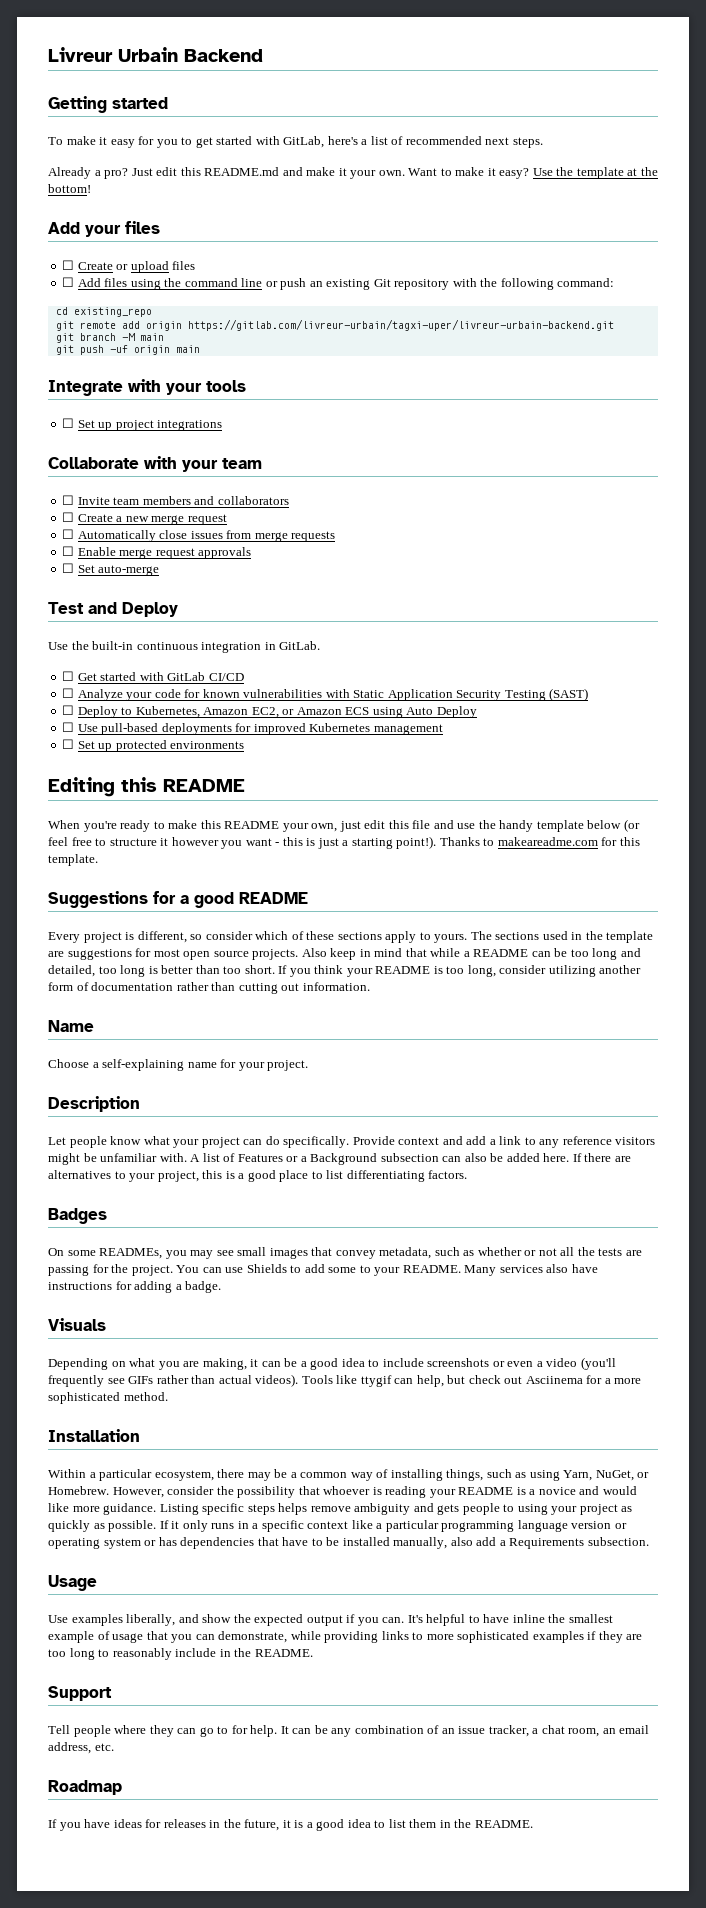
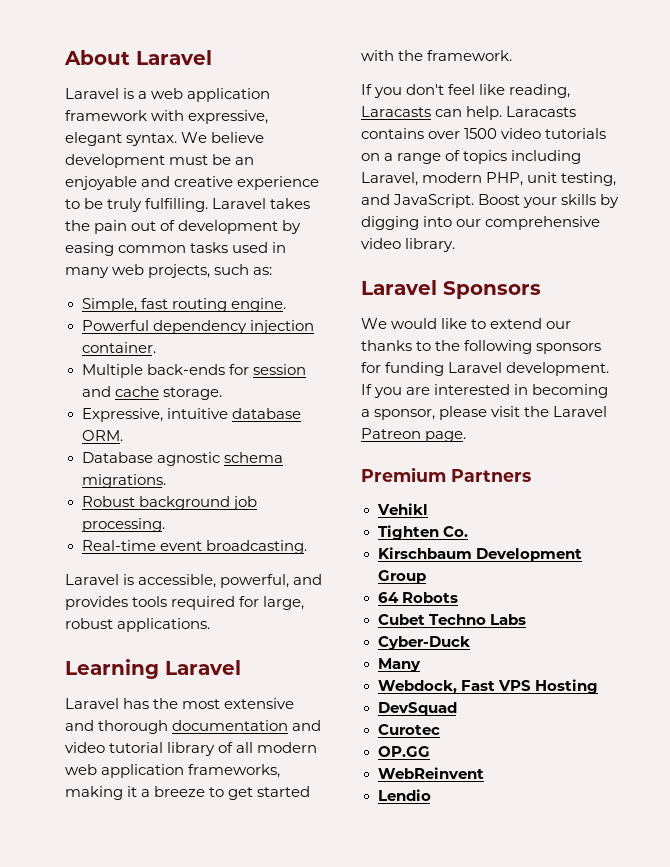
[48,47,263,62] [48,96,168,113] [48,136,543,148] [48,167,658,179] [48,184,91,193] [48,221,160,237] [62,260,196,273] [62,277,615,290] [55,307,152,317] [55,319,614,331] [55,333,164,343] [55,345,200,355] [48,379,246,396] [62,418,223,431] [48,456,262,472] [62,495,289,505] [62,512,227,525] [62,529,336,542] [62,546,252,559] [62,563,160,576] [48,602,178,617] [48,641,321,653] [62,671,244,681] [62,688,589,701] [62,705,477,718] [62,722,443,735] [62,739,245,752] [48,777,245,797] [48,819,640,832] [48,836,640,849] [48,854,98,866] [48,891,308,908] [48,931,654,943] [48,948,641,960] [48,965,642,977] [48,982,370,994] [48,1020,94,1032] [48,1059,309,1071] [48,1096,140,1112] [48,1136,656,1148] [48,1153,631,1165] [48,1170,468,1182] [48,1208,107,1224] [48,1247,642,1259] [48,1264,598,1276] [48,1281,222,1293] [48,1318,106,1331] [48,1357,616,1370] [48,1374,642,1387] [48,1392,168,1404] [48,1429,140,1442] [48,1469,650,1481] [48,1486,637,1498] [48,1503,633,1515] [48,1520,627,1532] [48,1537,649,1549] [48,1575,97,1591] [48,1614,613,1626] [48,1631,643,1643] [48,1648,313,1660] [48,1686,112,1701] [48,1725,650,1737] [48,1742,114,1754] [48,1780,122,1795] [48,1819,533,1831] Livreur Urbain Backend // Getting started // To make it easy for you to get started with GitLab, here's a list of recommended next steps. // Already a pro? Just edit this README.md and make it your own. Want to make it easy? Use the template at the bottom! // Add your files // ☐ Create or upload files // ☐ Add files using the command line or push an existing Git repository with the following command: // cd existing_repo // git remote add origin https://gitlab.com/livreur-urbain/tagxi-uper/livreur-urbain-backend.git // git branch -M main // git push -uf origin main // Integrate with your tools // ☐ Set up project integrations // Collaborate with your team // ☐ Invite team members and collaborators // ☐ Create a new merge request // ☐ Automatically close issues from merge requests // ☐ Enable merge request approvals // ☐ Set auto-merge // Test and Deploy // Use the built-in continuous integration in GitLab. // ☐ Get started with GitLab CI/CD // ☐ Analyze your code for known vulnerabilities with Static Application Security Testing (SAST) // ☐ Deploy to Kubernetes, Amazon EC2, or Amazon ECS using Auto Deploy // ☐ Use pull-based deployments for improved Kubernetes management // ☐ Set up protected environments // Editing this README // When you're ready to make this README your own, just edit this file and use the handy template below (or feel free to structure it however you want - this is just a starting point!). Thanks to makeareadme.com for this template. // Suggestions for a good README // Every project is different, so consider which of these sections apply to yours. The sections used in the template are suggestions for most open source projects. Also keep in mind that while a README can be too long and detailed, too long is better than too short. If you think your README is too long, consider utilizing another form of documentation rather than cutting out information. // Name // Choose a self-explaining name for your project. // Description // Let people know what your project can do specifically. Provide context and add a link to any reference visitors might be unfamiliar with. A list of Features or a Background subsection can also be added here. If there are alternatives to your project, this is a good place to list differentiating factors. // Badges // On some READMEs, you may see small images that convey metadata, such as whether or not all the tests are passing for the project. You can use Shields to add some to your README. Many services also have instructions for adding a badge. // Visuals // Depending on what you are making, it can be a good idea to include screenshots or even a video (you'll frequently see GIFs rather than actual videos). Tools like ttygif can help, but check out Asciinema for a more sophisticated method. // Installation // Within a particular ecosystem, there may be a common way of installing things, such as using Yarn, NuGet, or Homebrew. However, consider the possibility that whoever is reading your README is a novice and would like more guidance. Listing specific steps helps remove ambiguity and gets people to using your project as quickly as possible. If it only runs in a specific context like a particular programming language version or operating system or has dependencies that have to be installed manually, also add a Requirements subsection. // Usage // Use examples liberally, and show the expected output if you can. It's helpful to have inline the smallest example of usage that you can demonstrate, while providing links to more sophisticated examples if they are too long to reasonably include in the README. // Support // Tell people where they can go to for help. It can be any combination of an issue tracker, a chat room, an email address, etc. // Roadmap // If you have ideas for releases in the future, it is a good idea to list them in the README. -> [64,50,212,65] [65,88,271,102] [65,110,269,124] [65,132,265,146] [65,154,255,168] [65,176,320,190] [65,198,311,212] [65,220,302,234] [65,242,287,256] [65,264,273,278] [81,298,286,312] [81,320,314,334] [81,342,156,353] [81,364,306,378] [81,386,222,400] [81,408,301,422] [81,430,123,441] [81,452,283,466] [81,474,166,488] [81,496,257,510] [81,518,165,532] [81,540,307,554] [65,574,323,588] [65,596,305,610] [65,618,211,632] [65,659,241,679] [65,698,295,709] [65,720,322,734] [65,742,318,756] [65,764,281,778] [65,786,311,800] [361,50,513,61] [361,84,571,98] [361,106,577,120] [361,128,607,139] [361,150,582,164] [361,172,617,186] [361,194,620,208] [361,216,601,230] [361,238,456,252] [361,280,541,299] [361,318,572,329] [361,340,602,354] [361,362,610,376] [361,384,609,398] [361,406,608,420] [361,428,467,442] [361,467,531,482] [376,503,428,515] [377,525,468,540] [377,547,582,562] [377,570,426,584] [377,592,458,603] [377,614,526,625] [377,636,470,650] [377,658,421,672] [377,679,598,694] [377,702,457,716] [377,724,440,735] [377,746,430,757] [377,767,484,779] [377,789,431,801] About Laravel // Laravel is a web application framework with expressive, elegant syntax. We believe development must be an enjoyable and creative experience to be truly fulfilling. Laravel takes the pain out of development by easing common tasks used in many web projects, such as: // Simple, fast routing engine. // Powerful dependency injection container. // Multiple back-ends for session and cache storage. // Expressive, intuitive database ORM. // Database agnostic schema migrations. // Robust background job processing. // Real-time event broadcasting. // Laravel is accessible, powerful, and provides tools required for large, robust applications. // Learning Laravel // Laravel has the most extensive and thorough documentation and video tutorial library of all modern web application frameworks, making it a breeze to get started with the framework. // If you don't feel like reading, Laracasts can help. Laracasts contains over 1500 video tutorials on a range of topics including Laravel, modern PHP, unit testing, and JavaScript. Boost your skills by digging into our comprehensive video library. // Laravel Sponsors // We would like to extend our thanks to the following sponsors for funding Laravel development. If you are interested in becoming a sponsor, please visit the Laravel Patreon page. // Premium Partners // Vehikl // Tighten Co. // Kirschbaum Development Group // 64 Robots // Cubet Techno Labs // Cyber-Duck // Many // Webdock, Fast VPS Hosting // DevSquad // Curotec // OP.GG // WebReinvent // Lendio

